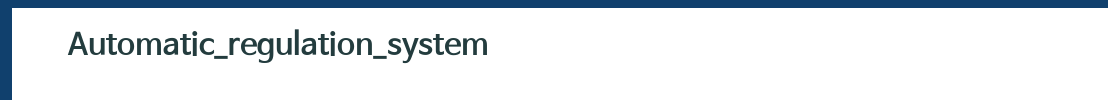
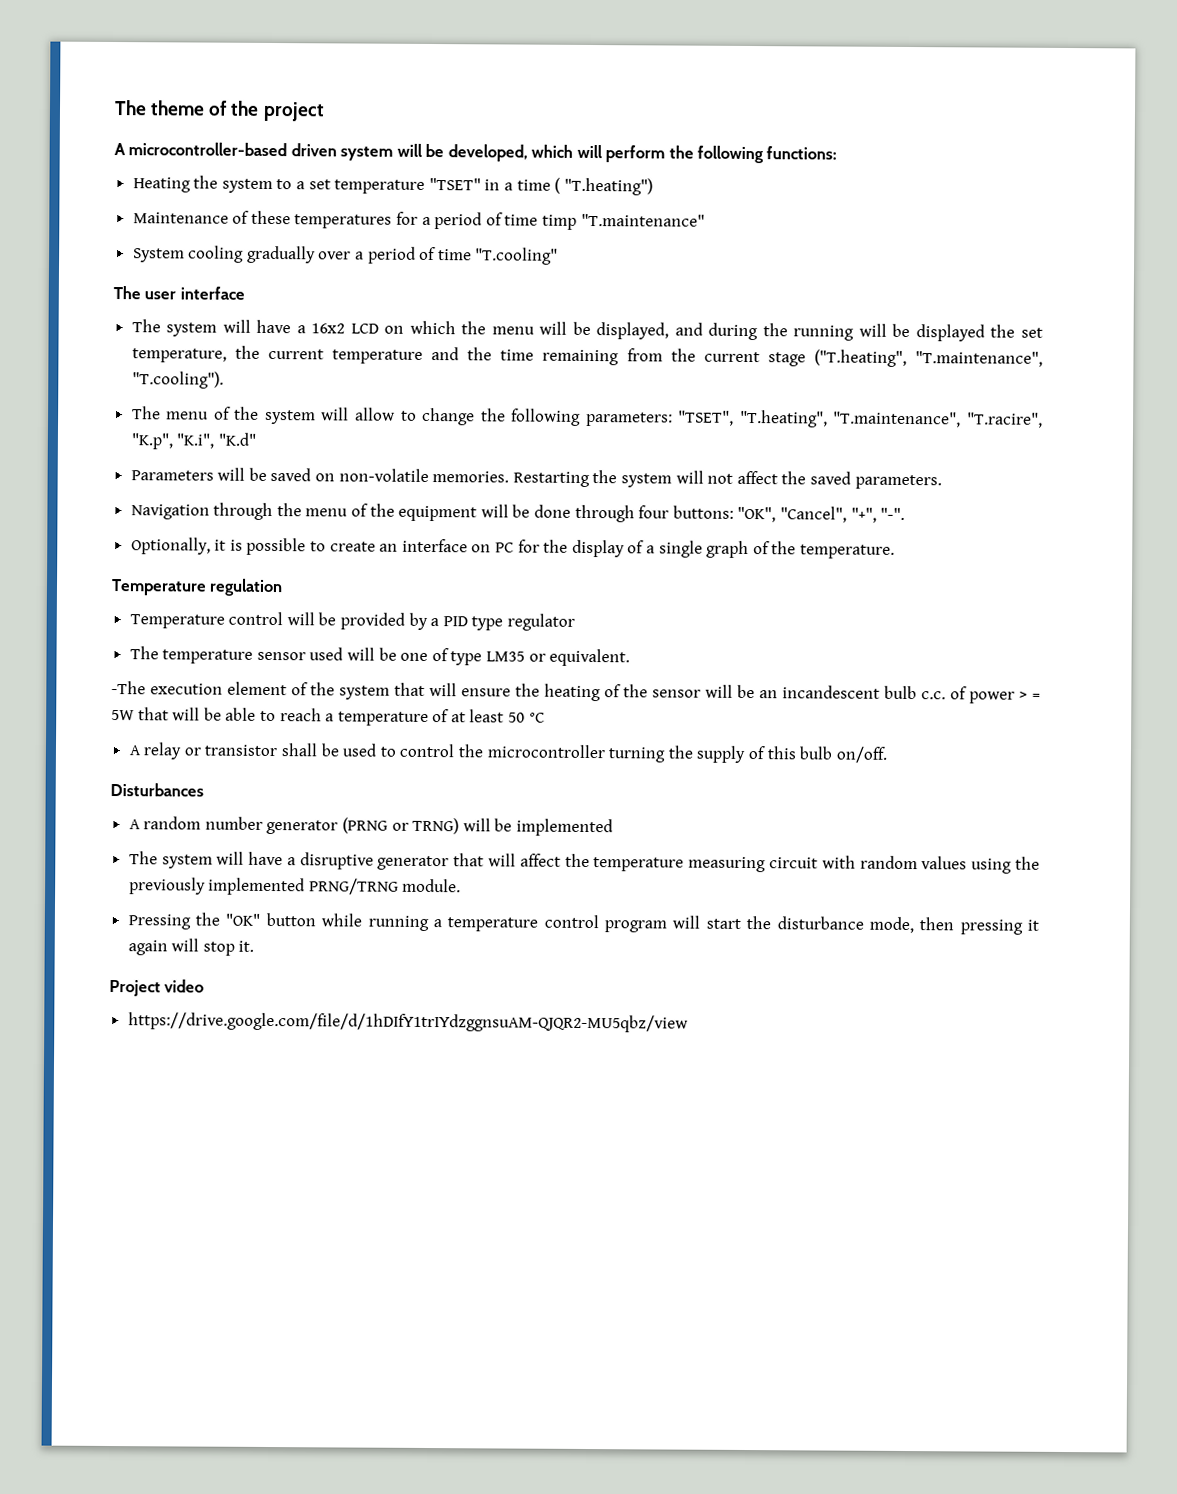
[67,29,489,64] Automatic_regulation_system -> [114,100,325,122] [114,142,838,164] [132,175,653,196] [132,210,705,230] [132,245,559,265] [113,286,245,300] [131,319,1043,342] [131,345,1043,367] [131,371,224,389] [131,406,1043,428] [130,432,256,450] [130,467,942,490] [130,502,906,523] [130,537,895,559] [111,578,284,597] [129,611,576,631] [129,646,631,667] [111,681,1041,704] [111,707,545,726] [128,742,888,763] [110,782,204,797] [128,816,614,837] [128,851,1040,874] [128,877,462,896] [127,912,1039,935] [127,938,255,956] [109,979,205,997] [127,1012,688,1033] The theme of the project // A microcontroller-based driven system will be developed, which will perform the following functions: // Heating the system to a set temperature "TSET" in a time ( "T.heating") // Maintenance of these temperatures for a period of time timp "T.maintenance" // System cooling gradually over a period of time "T.cooling" // The user interface // The system will have a 16x2 LCD on which the menu will be displayed, and during the running will be displayed the set temperature, the current temperature and the time remaining from the current stage ("T.heating", "T.maintenance", "T.cooling"). // The menu of the system will allow to change the following parameters: "TSET", "T.heating", "T.maintenance", "T.racire", "K.p", "K.i", "K.d" // Parameters will be saved on non-volatile memories. Restarting the system will not affect the saved parameters. // Navigation through the menu of the equipment will be done through four buttons: "OK", "Cancel", "+", "-". // Optionally, it is possible to create an interface on PC for the display of a single graph of the temperature. // Temperature regulation // Temperature control will be provided by a PID type regulator // The temperature sensor used will be one of type LM35 or equivalent. // -The execution element of the system that will ensure the heating of the sensor will be an incandescent bulb c.c. of power > = 5W that will be able to reach a temperature of at least 50 °C // A relay or transistor shall be used to control the microcontroller turning the supply of this bulb on/off. // Disturbances // A random number generator (PRNG or TRNG) will be implemented // The system will have a disruptive generator that will affect the temperature measuring circuit with random values using the previously implemented PRNG/TRNG module. // Pressing the "OK" button while running a temperature control program will start the disturbance mode, then pressing it again will stop it. // Project video // https://drive.google.com/file/d/1hDIfY1trIYdzggnsuAM-QJQR2-MU5qbz/view

